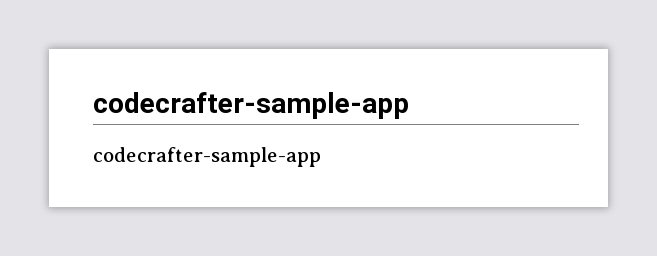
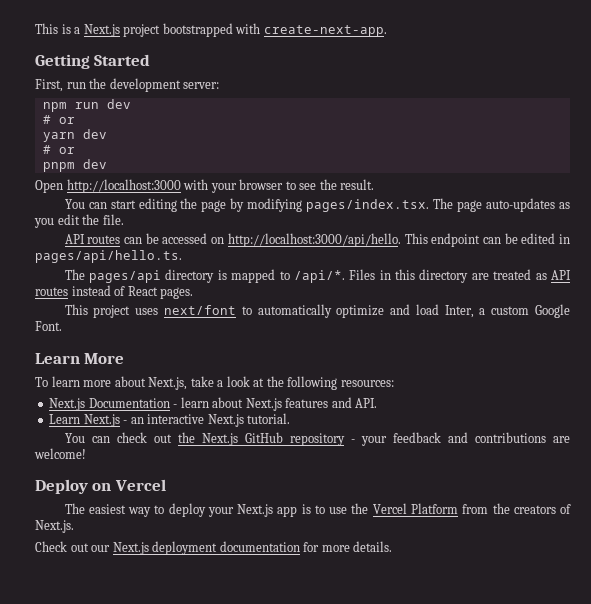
[93,92,409,119] [93,147,321,167] codecrafter-sample-app // codecrafter-sample-app -> [35,23,387,37] [35,54,151,69] [35,78,220,92] [42,99,131,112] [42,115,75,124] [42,129,107,142] [42,145,75,154] [42,159,107,172] [35,179,375,193] [64,198,570,212] [34,214,124,228] [64,233,570,247] [35,250,182,263] [64,269,571,283] [35,285,194,299] [64,304,570,318] [35,321,62,331] [35,353,125,364] [35,376,394,390] [49,397,378,411] [49,413,291,427] [64,432,570,446] [34,448,86,459] [35,479,166,494] [64,503,571,517] [35,520,74,533] [35,541,393,555] This is a Next.js project bootstrapped with create-next-app. // Getting Started // First, run the development server: // npm run dev // # or // yarn dev // # or // pnpm dev // Open http://localhost:3000 with your browser to see the result. // You can start editing the page by modifying pages/index.tsx. The page auto-updates as you edit the file. // API routes can be accessed on http://localhost:3000/api/hello. This endpoint can be edited in pages/api/hello.ts. // The pages/api directory is mapped to /api/*. Files in this directory are treated as API routes instead of React pages. // This project uses next/font to automatically optimize and load Inter, a custom Google Font. // Learn More // To learn more about Next.js, take a look at the following resources: // Next.js Documentation - learn about Next.js features and API. // Learn Next.js - an interactive Next.js tutorial. // You can check out the Next.js GitHub repository - your feedback and contributions are welcome! // Deploy on Vercel // The easiest way to deploy your Next.js app is to use the Vercel Platform from the creators of Next.js. // Check out our Next.js deployment documentation for more details.

